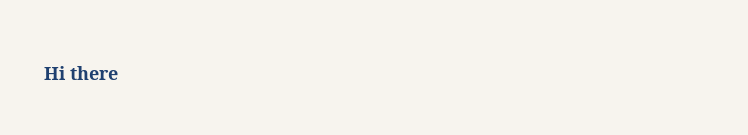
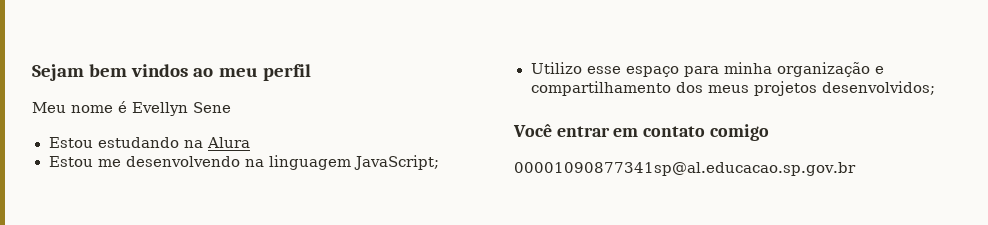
[44,66,118,80] Hi there -> [32,64,311,81] [32,101,231,116] [48,137,250,148] [48,155,439,170] [530,62,884,77] [530,81,935,96] [513,124,769,141] [514,162,856,176] Sejam bem vindos ao meu perfil // Meu nome é Evellyn Sene // Estou estudando na Alura // Estou me desenvolvendo na linguagem JavaScript; // Utilizo esse espaço para minha organização e compartilhamento dos meus projetos desenvolvidos; // Você entrar em contato comigo // 00001090877341sp@al.educacao.sp.gov.br

